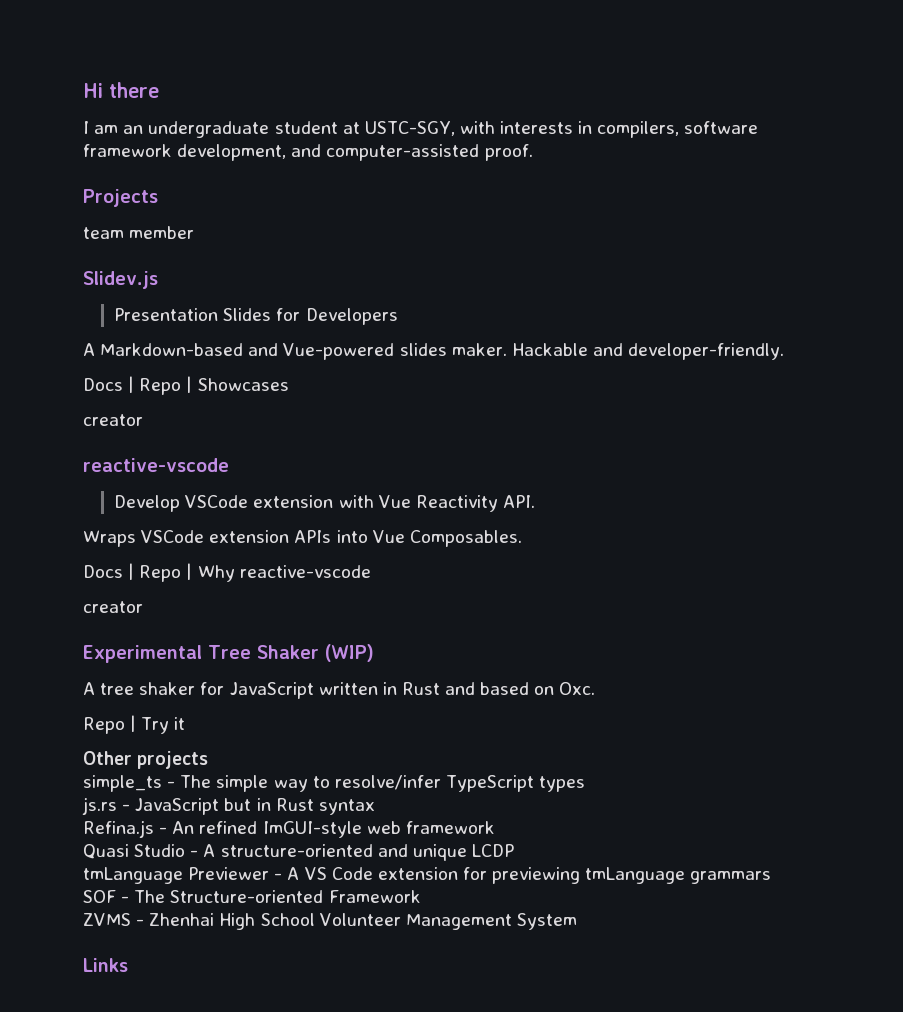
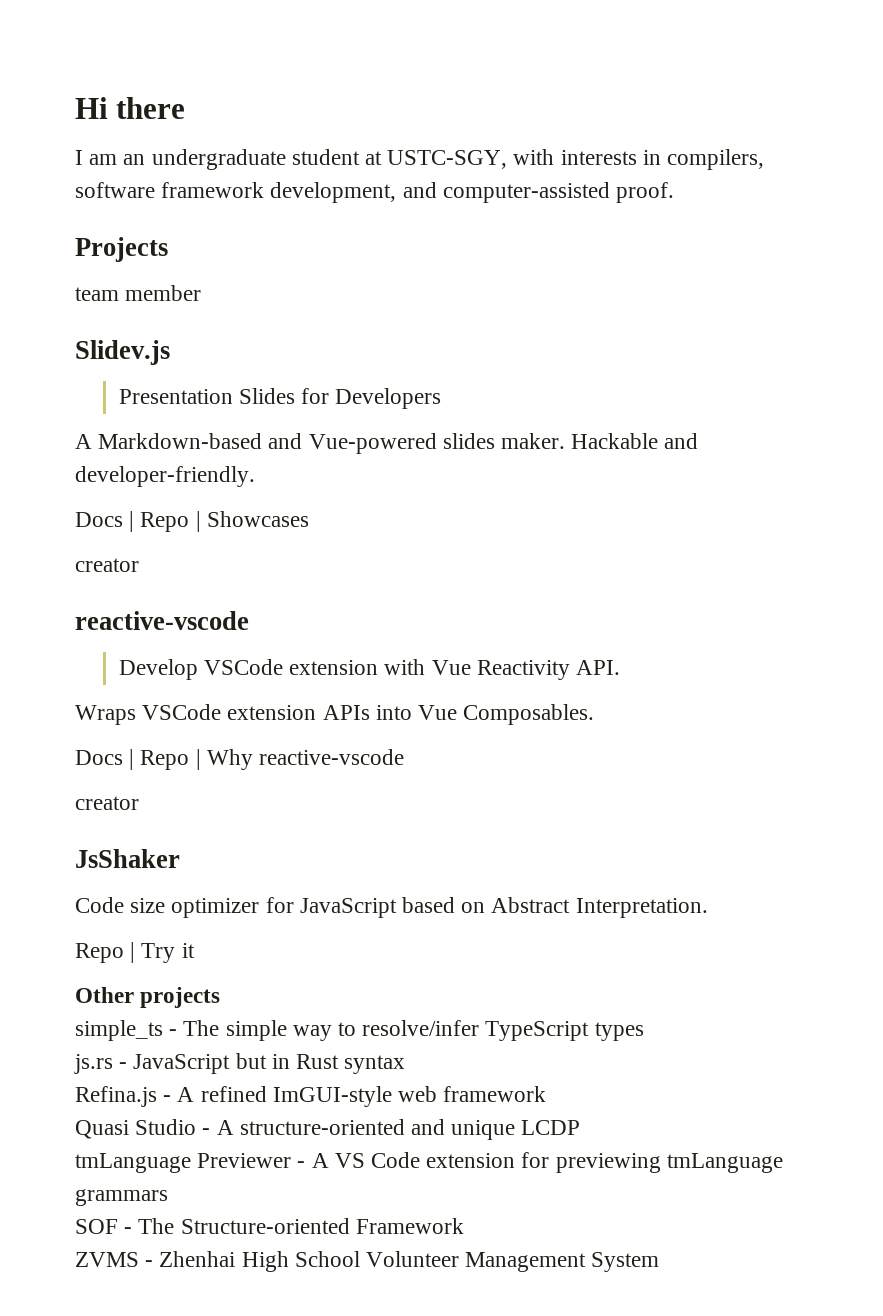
[83,644,374,663] [83,682,596,699] Experimental Tree Shaker (WIP) // A tree shaker for JavaScript written in Rust and based on Oxc. -> [75,849,180,868] [75,897,708,918] JsShaker // Code size optimizer for JavaScript based on Abstract Interpretation.
[172,821,195,834] An -> [177,1087,195,1102] A
[83,958,128,972] // Links -> (660, 1262) none

